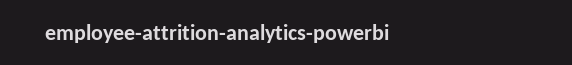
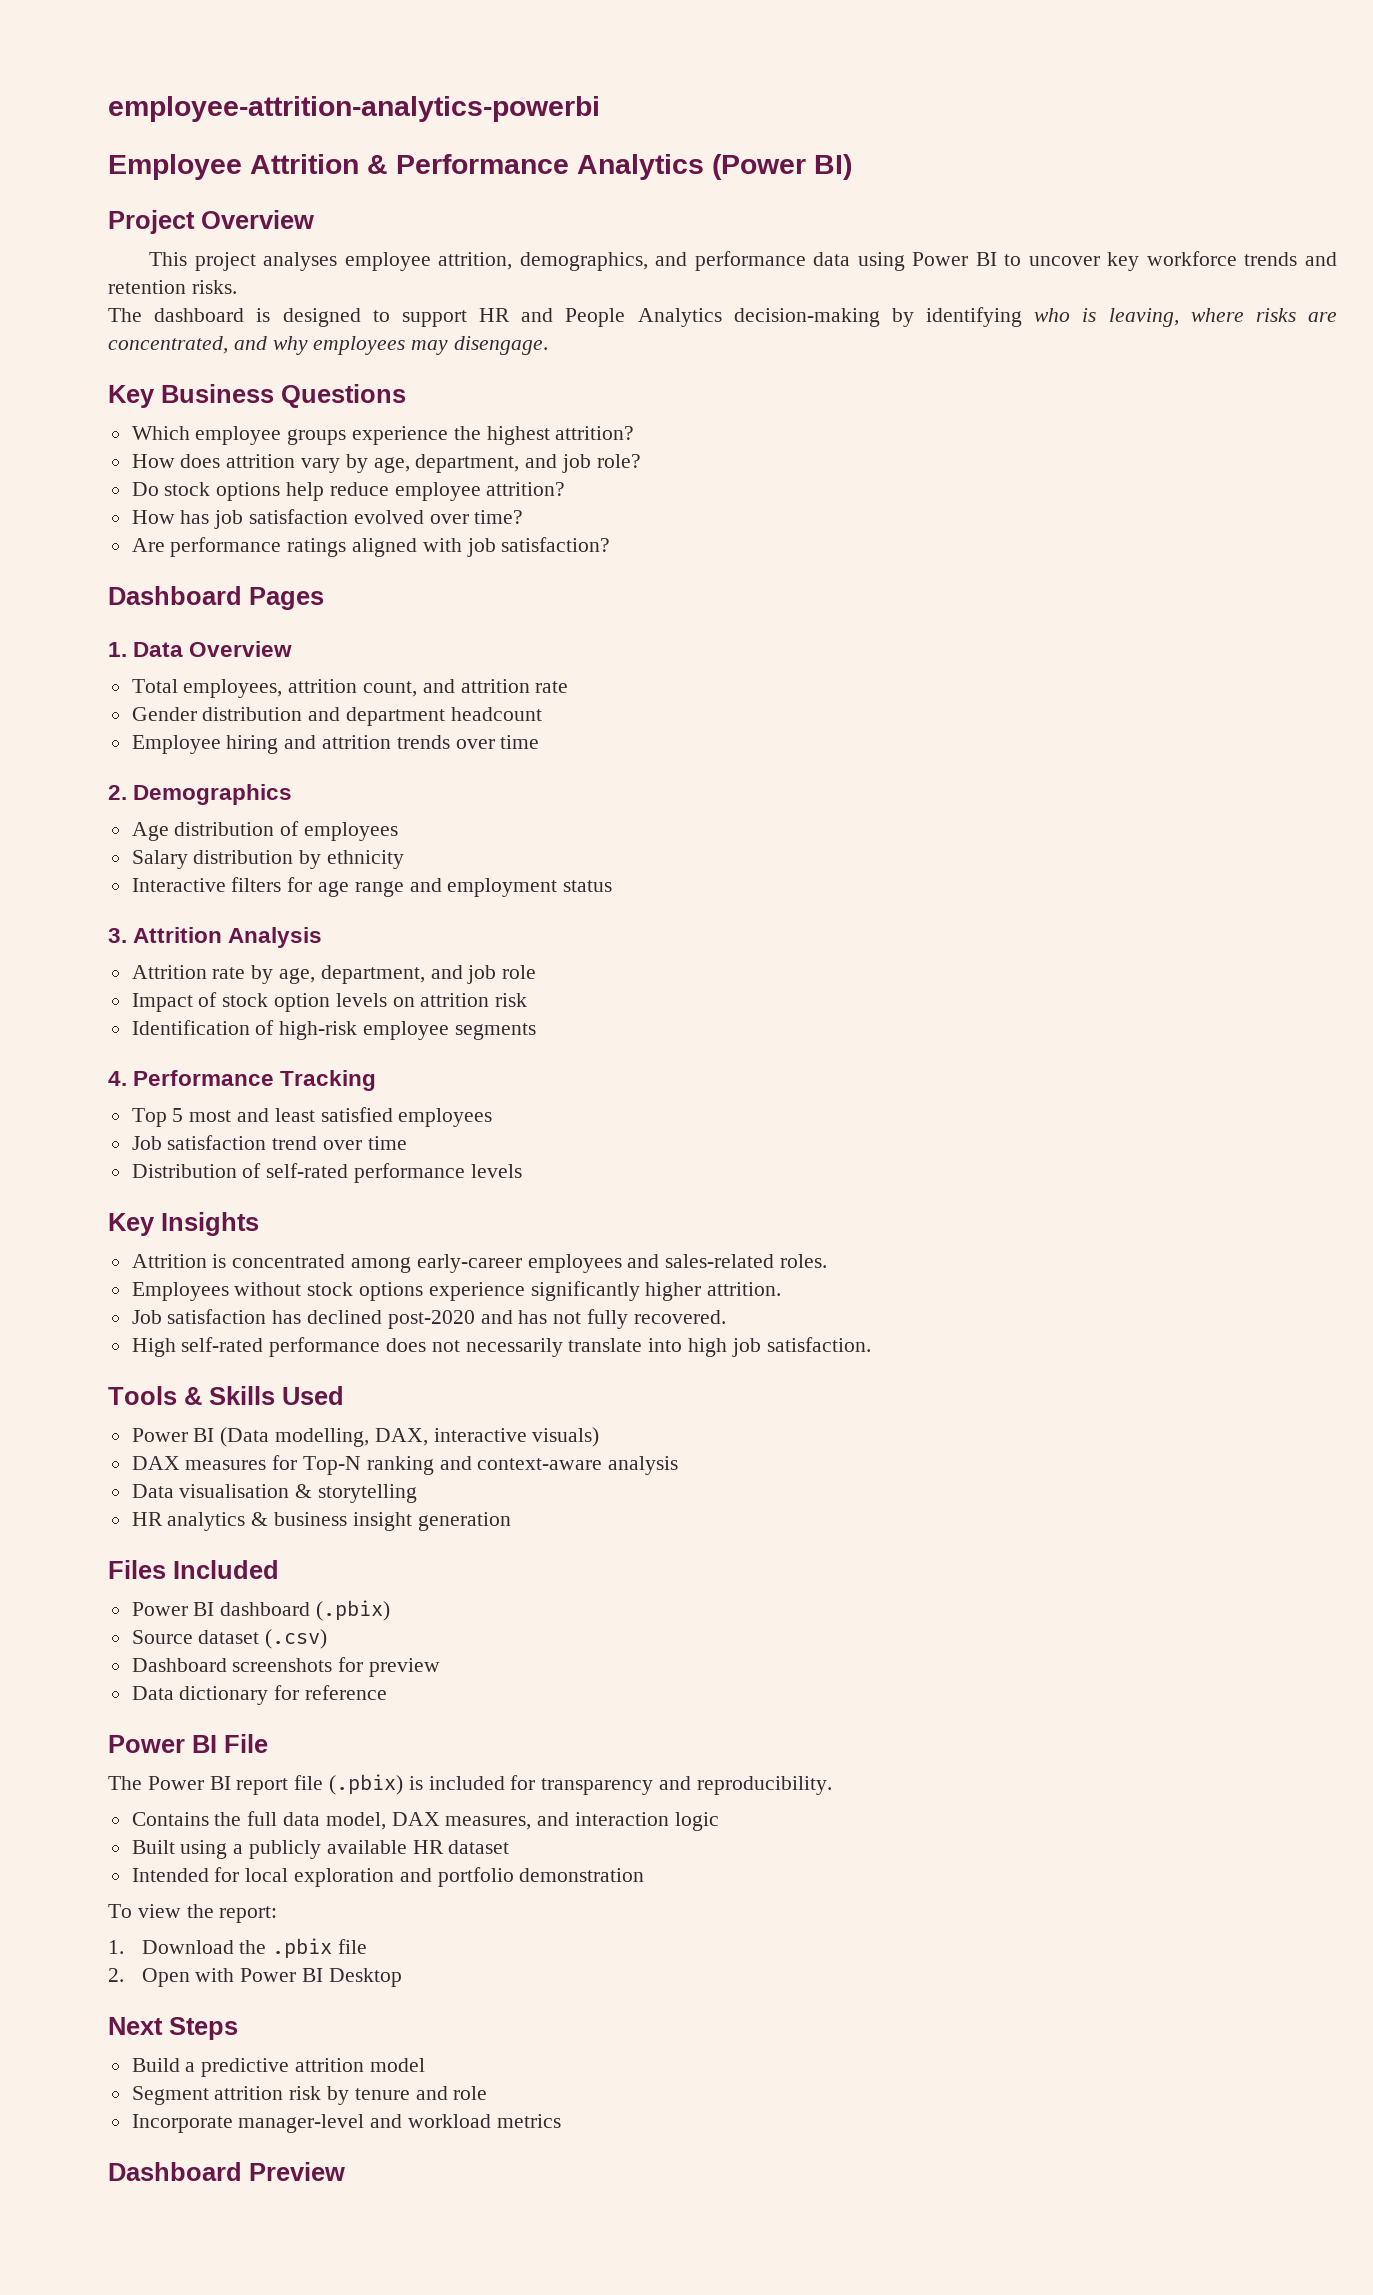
(389, 33) none -> [108,154,852,180] [108,210,314,234] [149,251,1338,271] [108,280,237,294] [108,307,1338,327] [108,336,549,355] [108,384,406,408] [131,426,635,445] [131,454,641,473] [131,482,566,501] [131,509,524,529] [131,537,611,557] [108,586,324,610] [108,641,293,657] [131,679,569,698] [131,707,542,726] [131,735,540,754] [108,784,293,805] [131,821,399,841] [131,850,405,869] [131,877,613,897] [108,927,323,948] [131,965,537,984] [131,992,528,1012] [131,1020,536,1040] [108,1070,377,1091] [131,1107,493,1127] [131,1135,407,1150] [131,1163,522,1183] [108,1212,259,1236] [131,1254,828,1273] [131,1281,782,1301] [131,1309,726,1329] [131,1337,871,1357] [108,1386,344,1405] [131,1427,600,1447] [131,1455,679,1475] [131,1484,418,1503] [131,1512,511,1531] [108,1560,279,1579] [131,1600,391,1621] [131,1629,328,1649] [131,1657,441,1677] [131,1685,388,1705] [108,1734,268,1753] [108,1774,832,1795] [131,1811,719,1831] [131,1840,510,1859] [131,1867,645,1887] [108,1904,278,1923] [108,1938,367,1959] [108,1968,402,1987] [108,2017,238,2040] [131,2058,425,2077] [131,2086,488,2105] [131,2114,561,2133] [108,2162,345,2181] // Employee Attrition & Performance Analytics (Power BI) // Project Overview // This project analyses employee attrition, demographics, and performance data using Power BI to uncover key workforce trends and retention risks. // The dashboard is designed to support HR and People Analytics decision-making by identifying who is leaving, where risks are concentrated, and why employees may disengage. // Key Business Questions // Which employee groups experience the highest attrition? // How does attrition vary by age, department, and job role? // Do stock options help reduce employee attrition? // How has job satisfaction evolved over time? // Are performance ratings aligned with job satisfaction? // Dashboard Pages // 1. Data Overview // Total employees, attrition count, and attrition rate // Gender distribution and department headcount // Employee hiring and attrition trends over time // 2. Demographics // Age distribution of employees // Salary distribution by ethnicity // Interactive filters for age range and employment status // 3. Attrition Analysis // Attrition rate by age, department, and job role // Impact of stock option levels on attrition risk // Identification of high-risk employee segments // 4. Performance Tracking // Top 5 most and least satisfied employees // Job satisfaction trend over time // Distribution of self-rated performance levels // Key Insights // Attrition is concentrated among early-career employees and sales-related roles. // Employees without stock options experience significantly higher attrition. // Job satisfaction has declined post-2020 and has not fully recovered. // High self-rated performance does not necessarily translate into high job satisfaction. // Tools & Skills Used // Power BI (Data modelling, DAX, interactive visuals) // DAX measures for Top-N ranking and context-aware analysis // Data visualisation & storytelling // HR analytics & business insight generation // Files Included // Power BI dashboard (.pbix) // Source dataset (.csv) // Dashboard screenshots for preview // Data dictionary for reference // Power BI File // The Power BI report file (.pbix) is included for transparency and reproducibility. // Contains the full data model, DAX measures, and interaction logic // Built using a publicly available HR dataset // Intended for local exploration and portfolio demonstration // To view the report: // 1. Download the .pbix file // 2. Open with Power BI Desktop // Next Steps // Build a predictive attrition model // Segment attrition risk by tenure and role // Incorporate manager-level and workload metrics // Dashboard Preview

